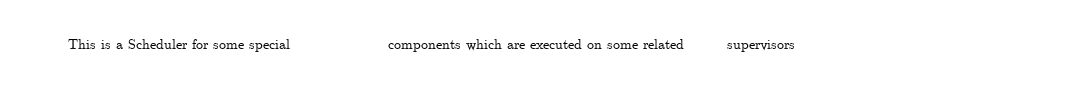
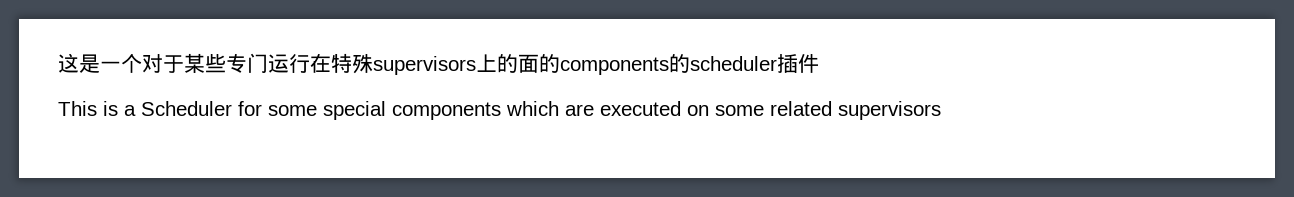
(67, 44) none -> [58,53,819,75] 这是一个对于某些专门运行在特殊supervisors上的面的components的scheduler插件 //

